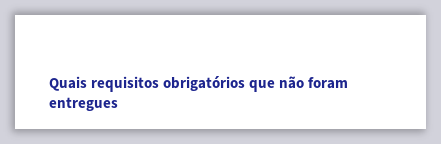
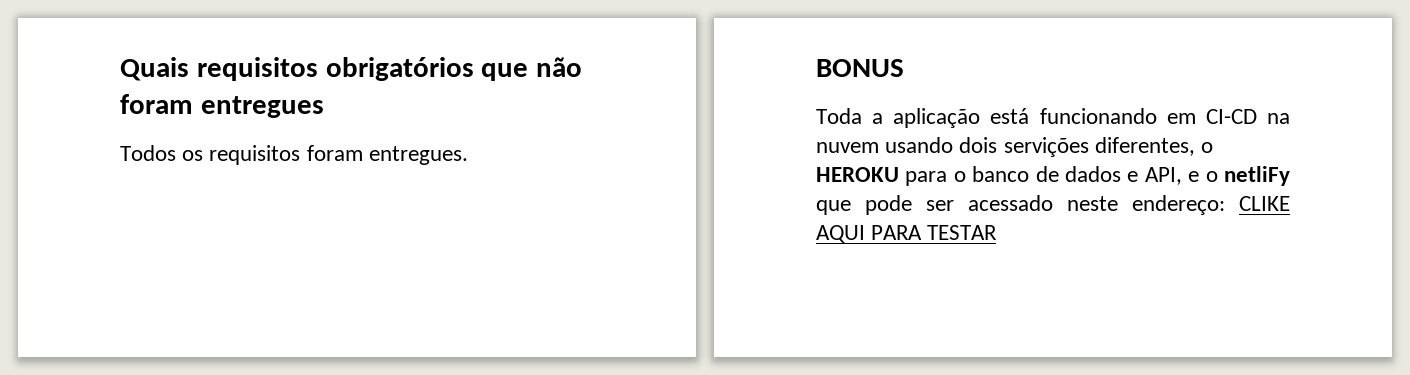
(118, 104) none -> [120,145,468,165] [816,59,904,77] [816,108,1290,128] [816,137,1214,157] [816,166,1290,186] [816,195,1290,215] [816,225,998,243] // Todos os requisitos foram entregues. // BONUS // Toda a aplicação está funcionando em CI-CD na nuvem usando dois servições diferentes, o HEROKU para o banco de dados e API, e o netliFy que pode ser acessado neste endereço: CLIKE AQUI PARA TESTAR

